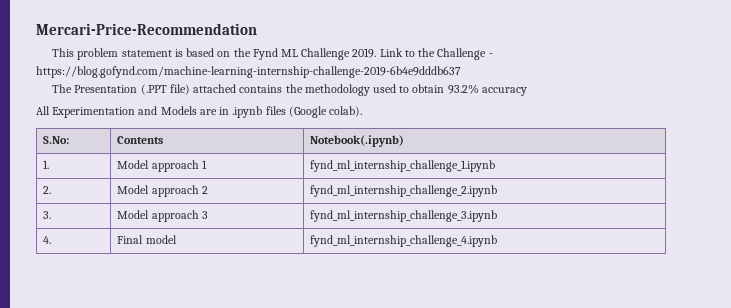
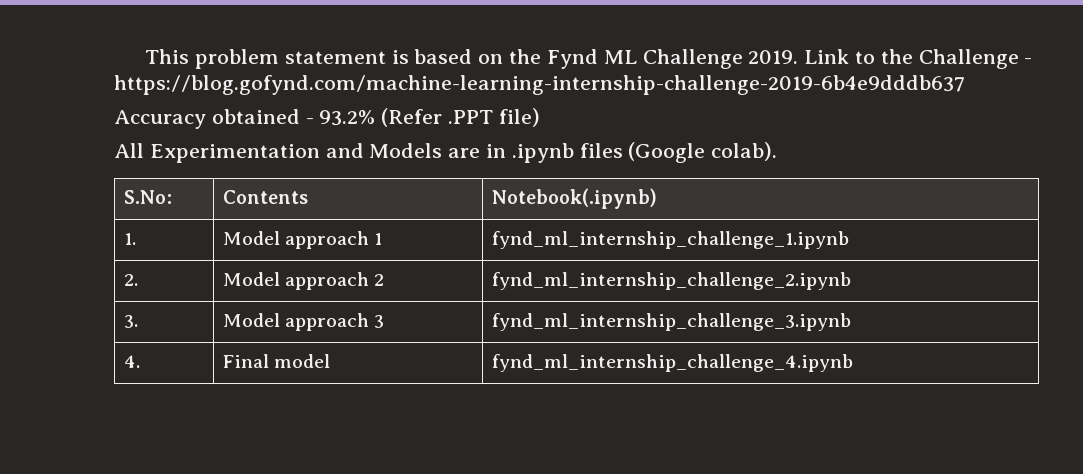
[36,23,257,35] Mercari-Price-Recommendation // -> (145, 56) none
[52,84,527,96] The Presentation (.PPT file) attached contains the methodology used to obtain 93.2% accuracy -> [114,108,540,129] Accuracy obtained - 93.2% (Refer .PPT file)

